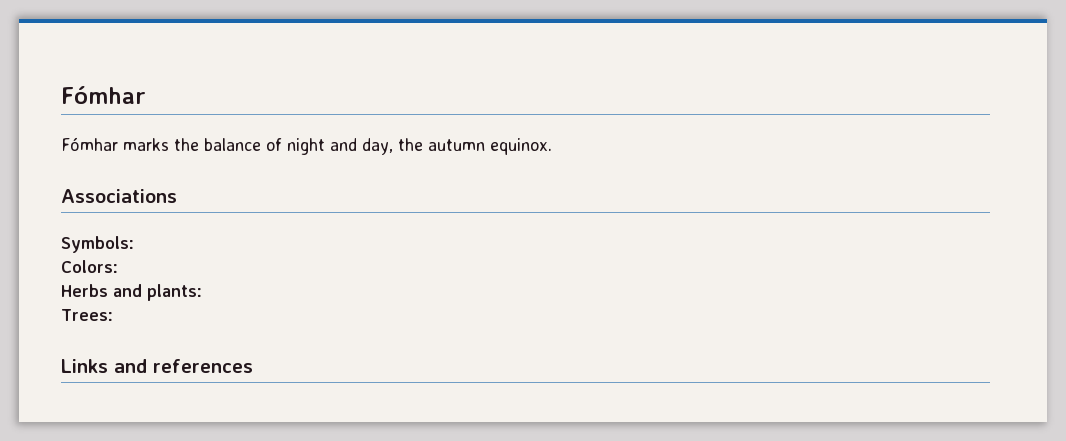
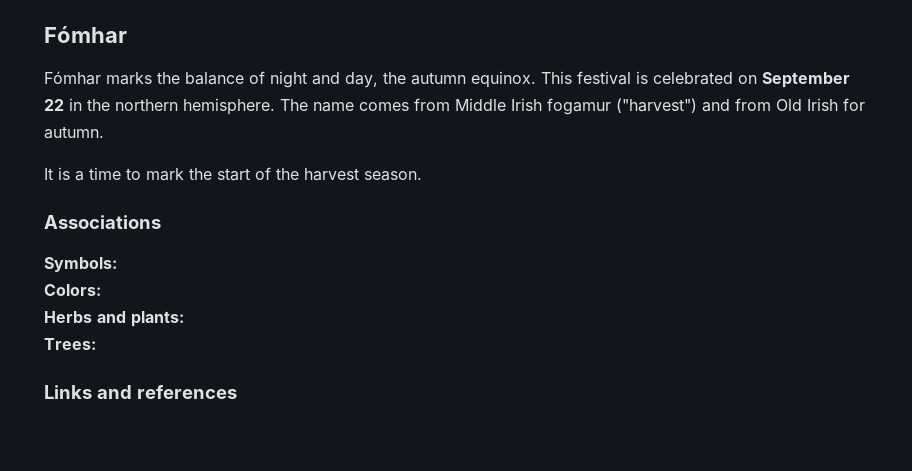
(552, 146) none -> [541,71,850,88] [44,98,865,115] [44,126,104,139] [44,167,422,181] This festival is celebrated on September 22 in the northern hemisphere. The name comes from Middle Irish fogamur ("harvest") and from Old Irish for autumn. // It is a time to mark the start of the harvest season.

